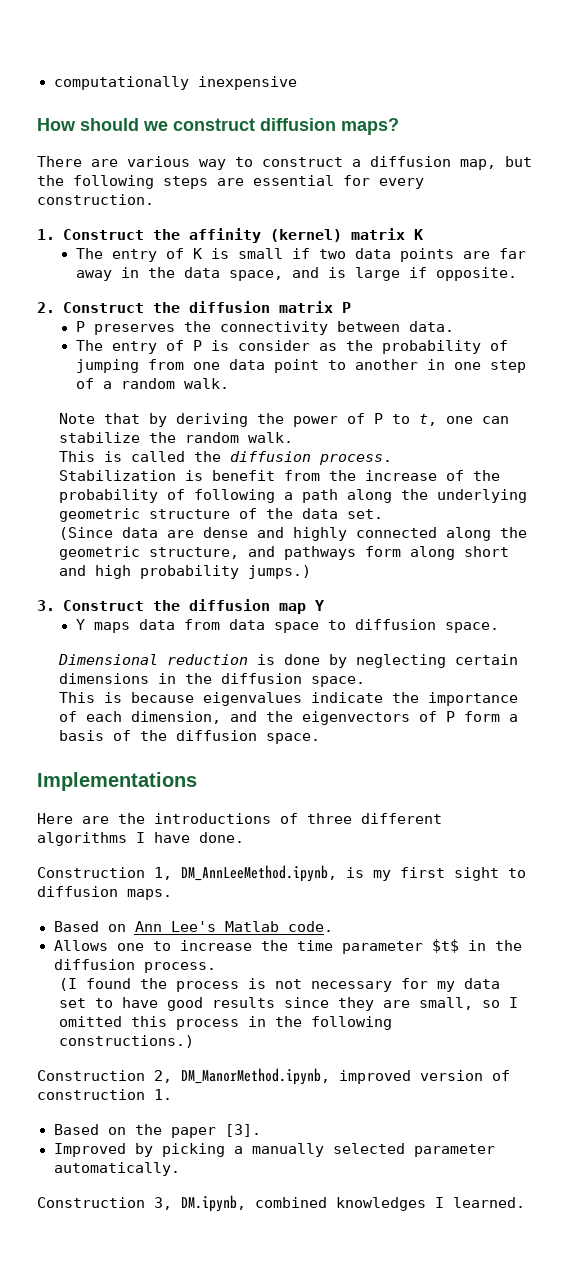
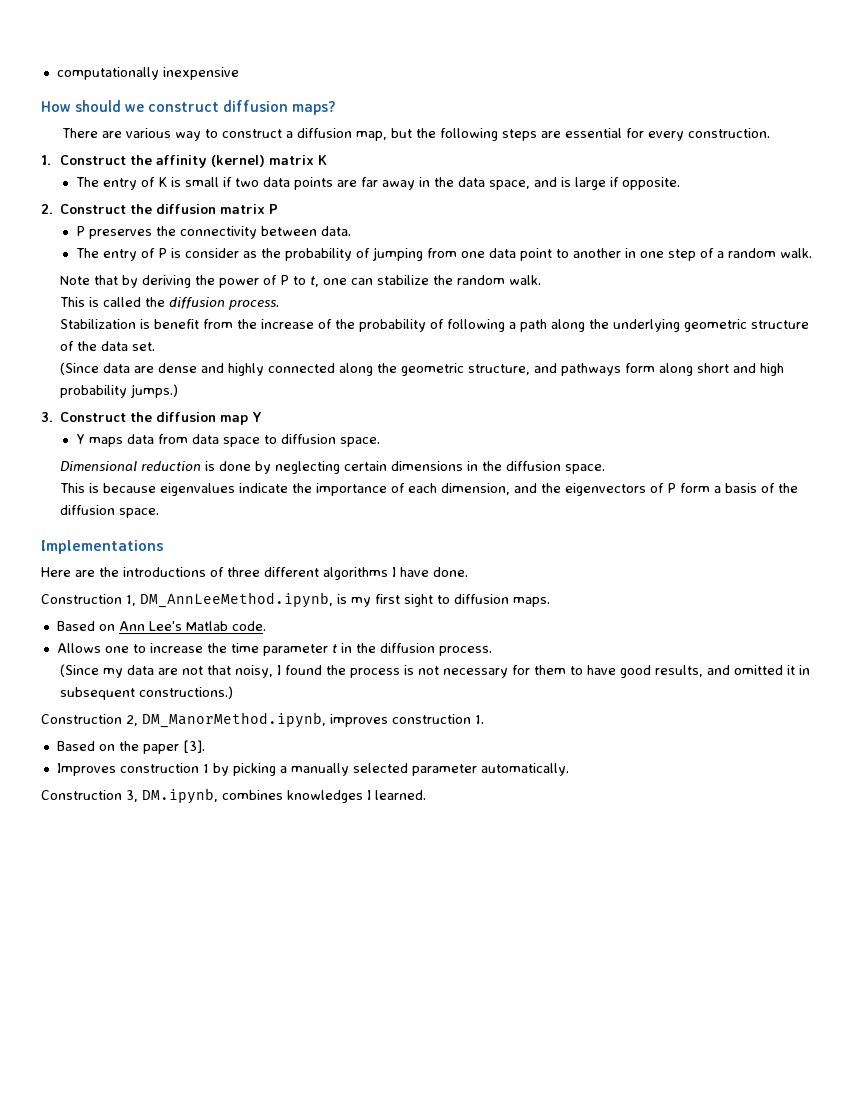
[431,939,459,953] $t$ -> [331,644,337,653] t
[59,978,78,991] (I -> [59,664,281,678] (Since my data are not that noisy, I
[437,978,501,992] [59,997,519,1011] [59,1016,393,1030] my data set to have good results since they are small, so I omitted this process in the following -> [533,665,810,678] [59,687,135,700] them to have good results, and omitted it in subsequent
[339,1070,510,1084] improved version of -> [330,714,388,727] improves
[53,1143,126,1157] Improved -> [56,763,209,776] Improves construction 1
[255,1197,327,1208] combined -> [222,790,283,800] combines

